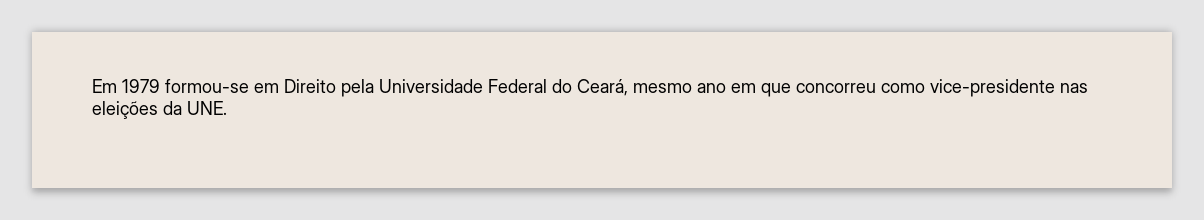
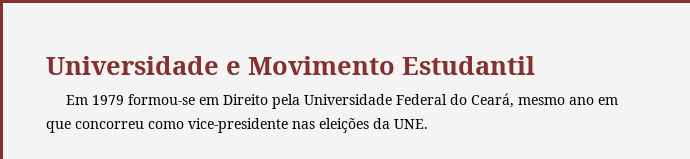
(92, 86) none -> [46,56,535,75] Universidade e Movimento Estudantil //

